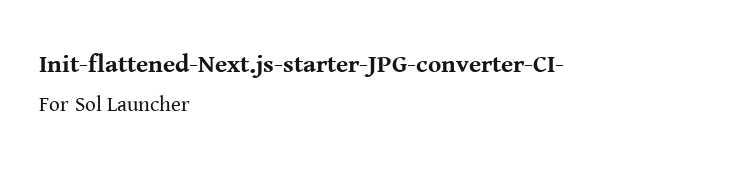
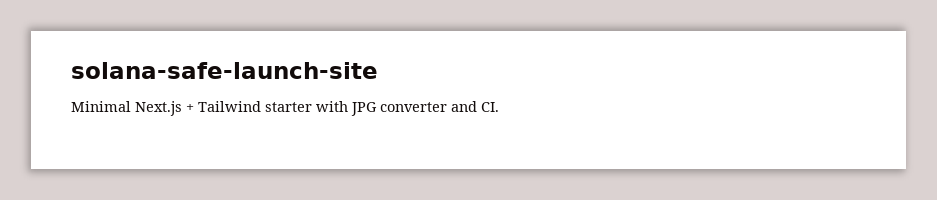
[39,53,564,78] [39,95,191,111] Init-flattened-Next.js-starter-JPG-converter-CI- // For Sol Launcher -> [71,62,378,79] [71,101,499,116] solana-safe-launch-site // Minimal Next.js + Tailwind starter with JPG converter and CI.

